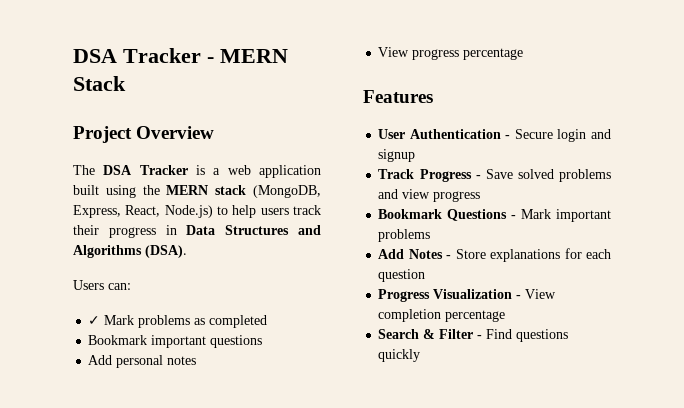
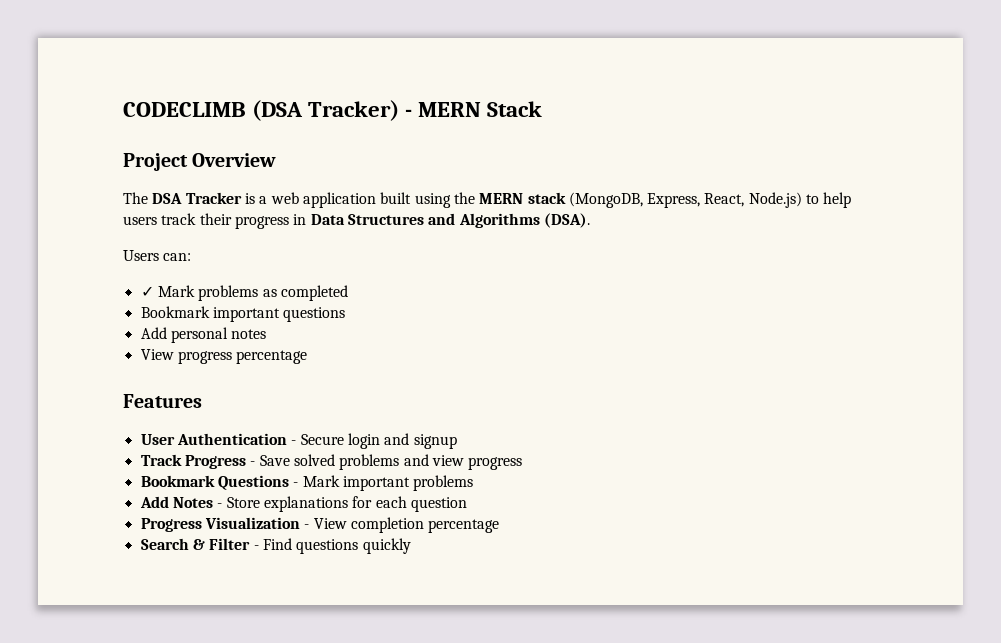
[73,48,201,63] DSA Tracker -> [123,100,400,121] CODECLIMB (DSA Tracker)

